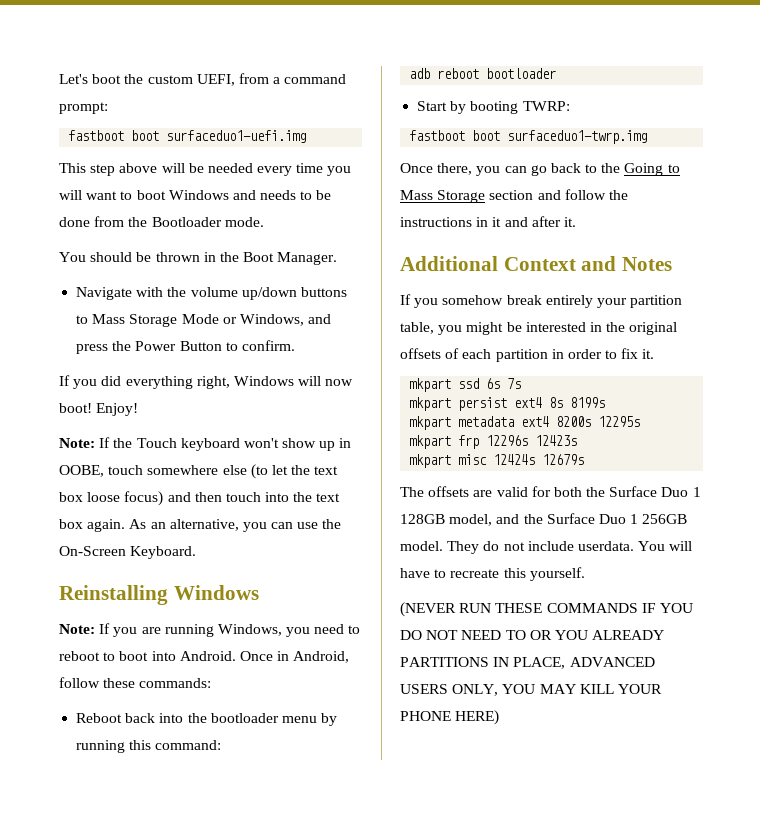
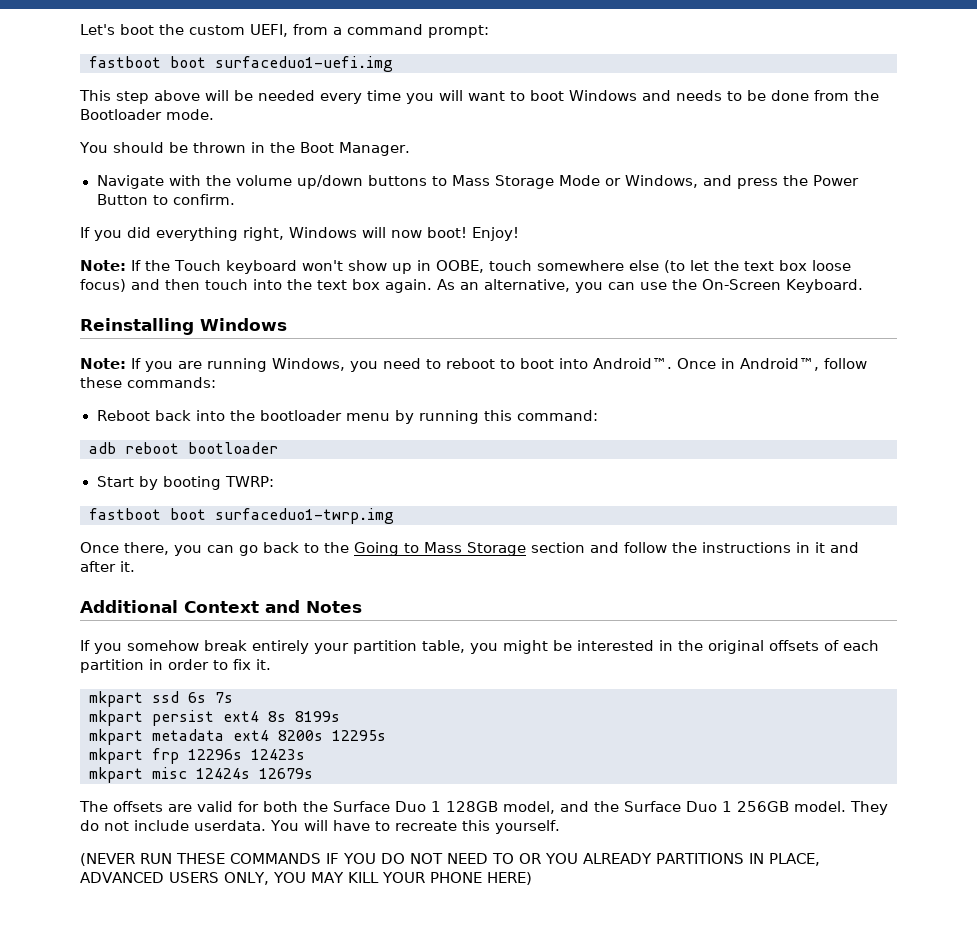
[179,651,236,661] Android. -> [593,358,672,369] Android™.
[293,651,350,663] Android, -> [740,358,819,371] Android™,

